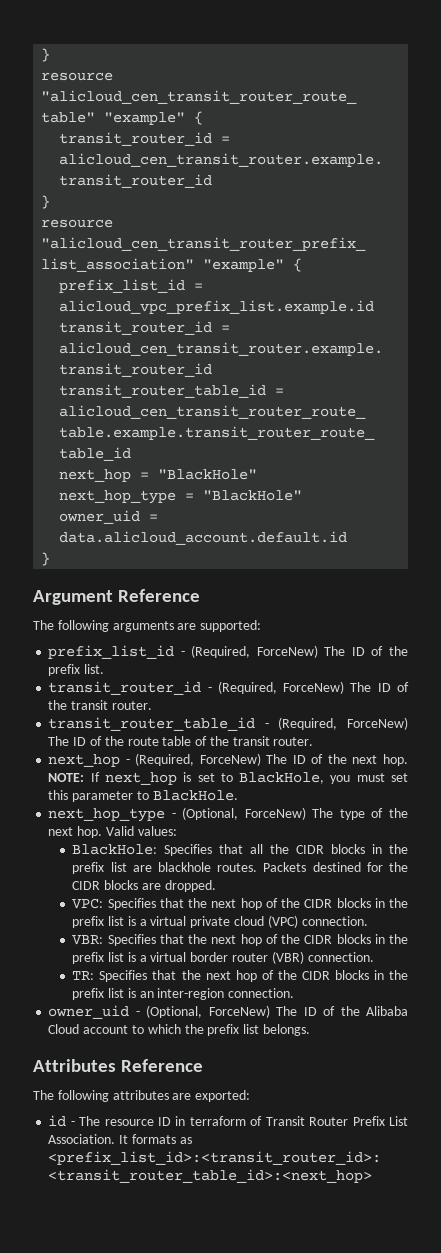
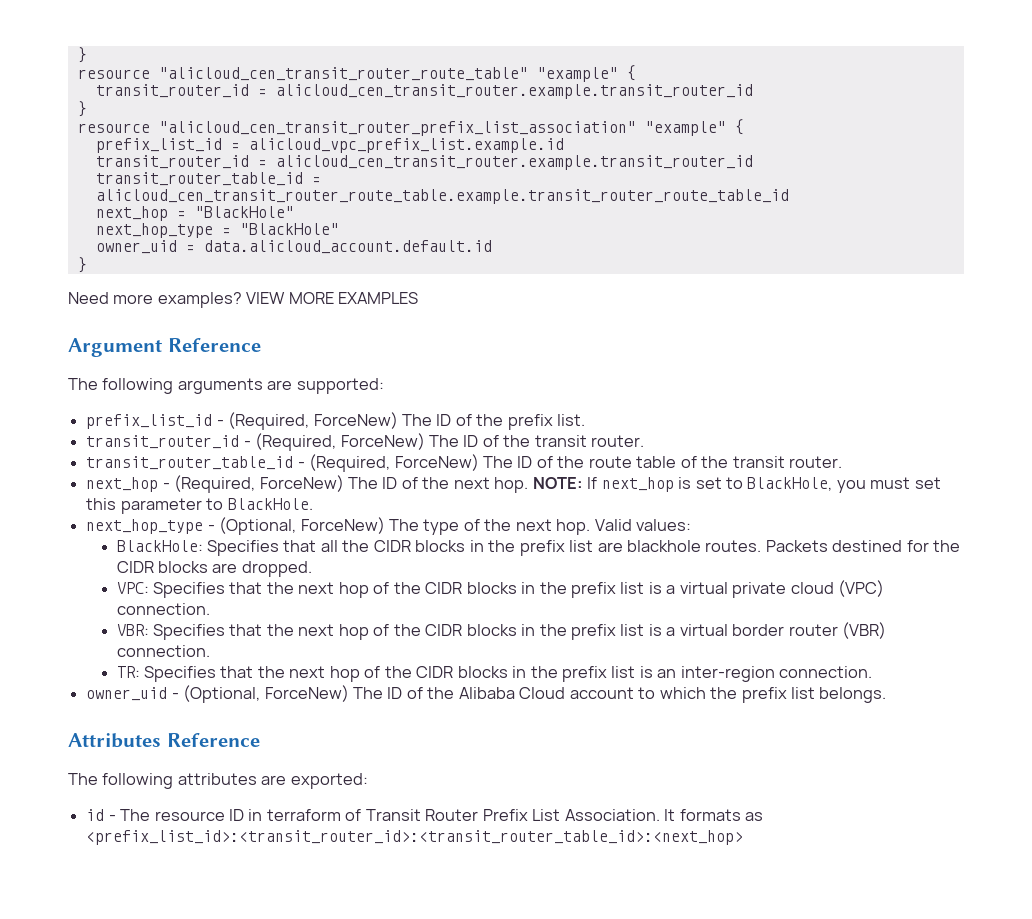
(51, 559) none -> [68,292,419,308] // Need more examples? VIEW MORE EXAMPLES

